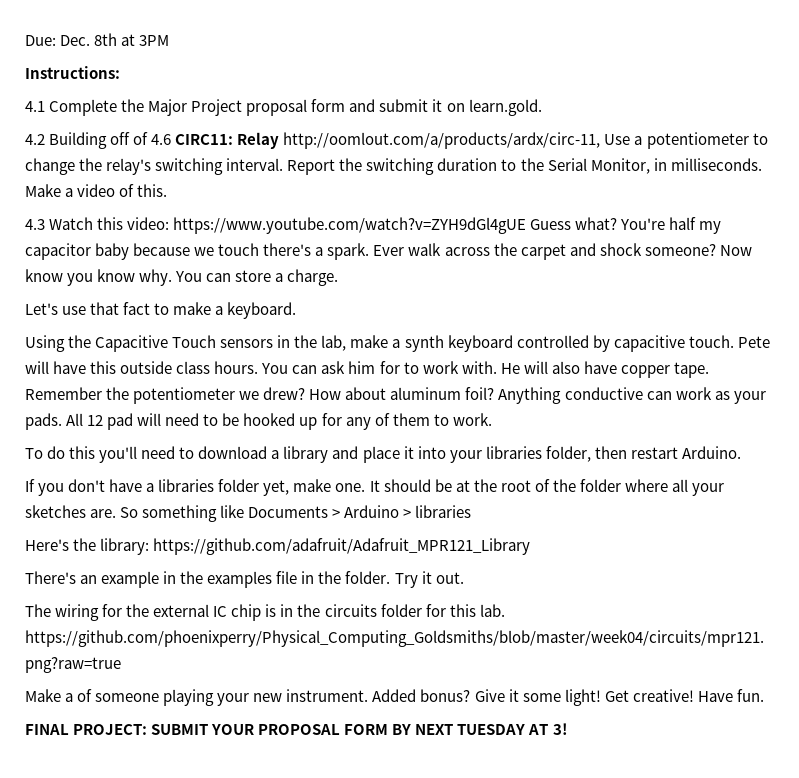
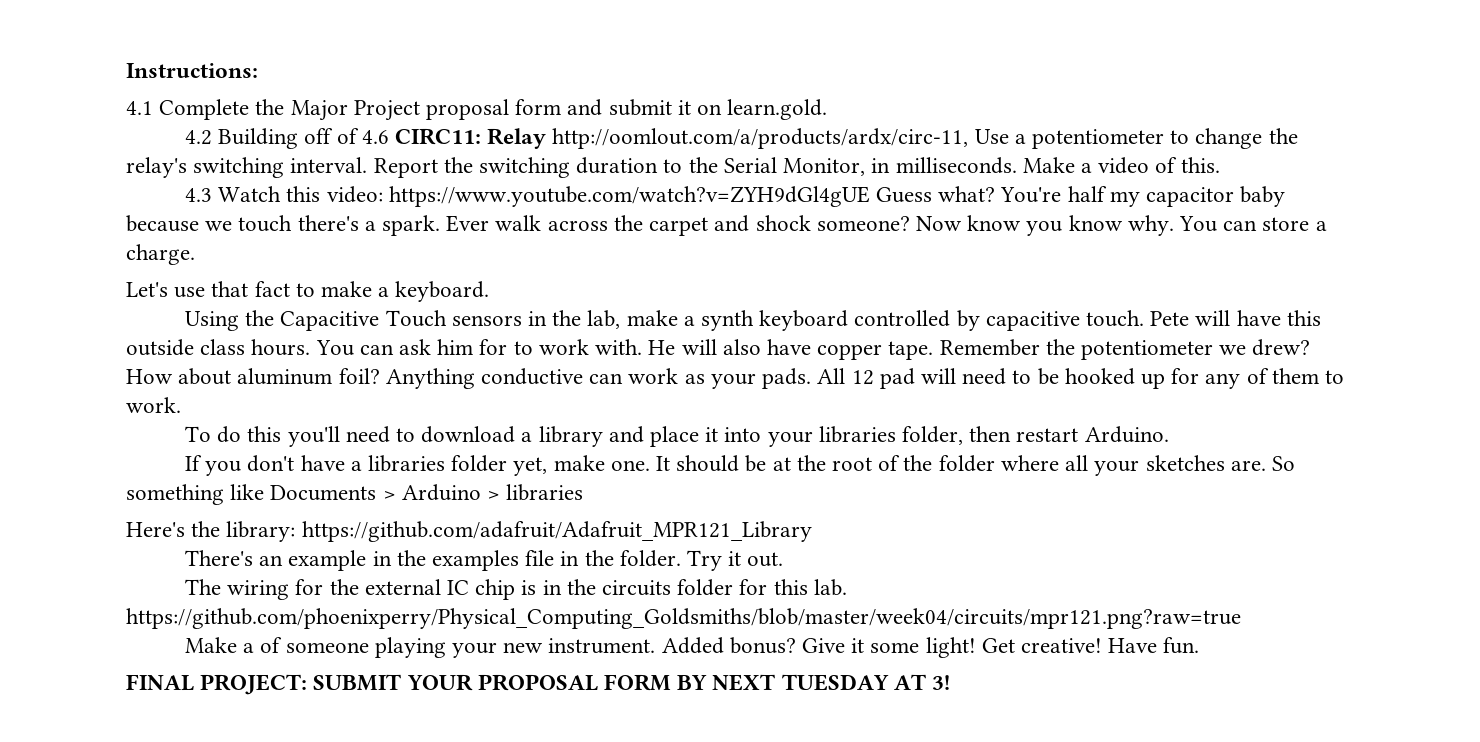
[25,33,170,46] Due: Dec. 8th at 3PM // -> (126, 70) none

